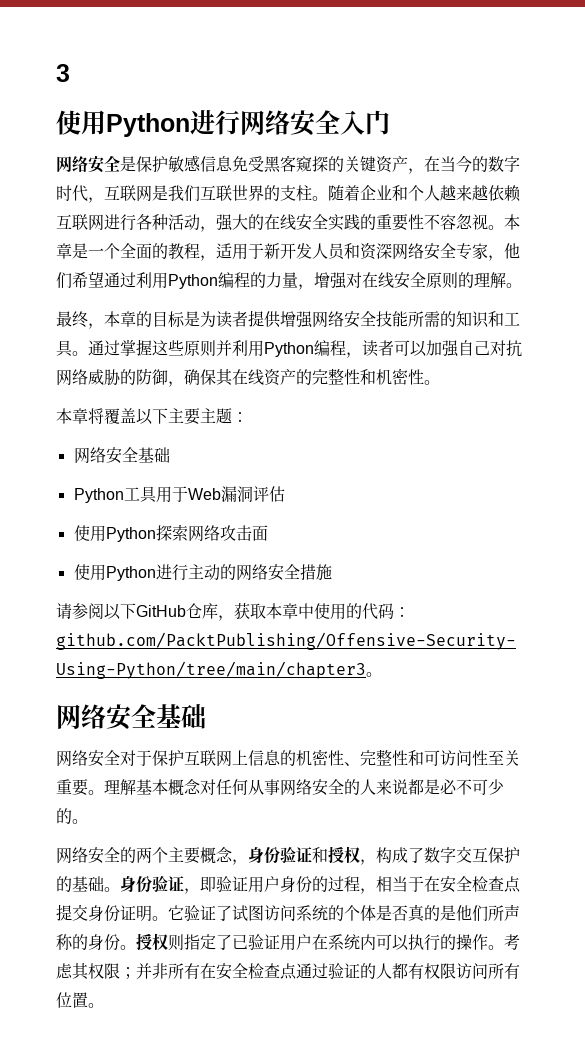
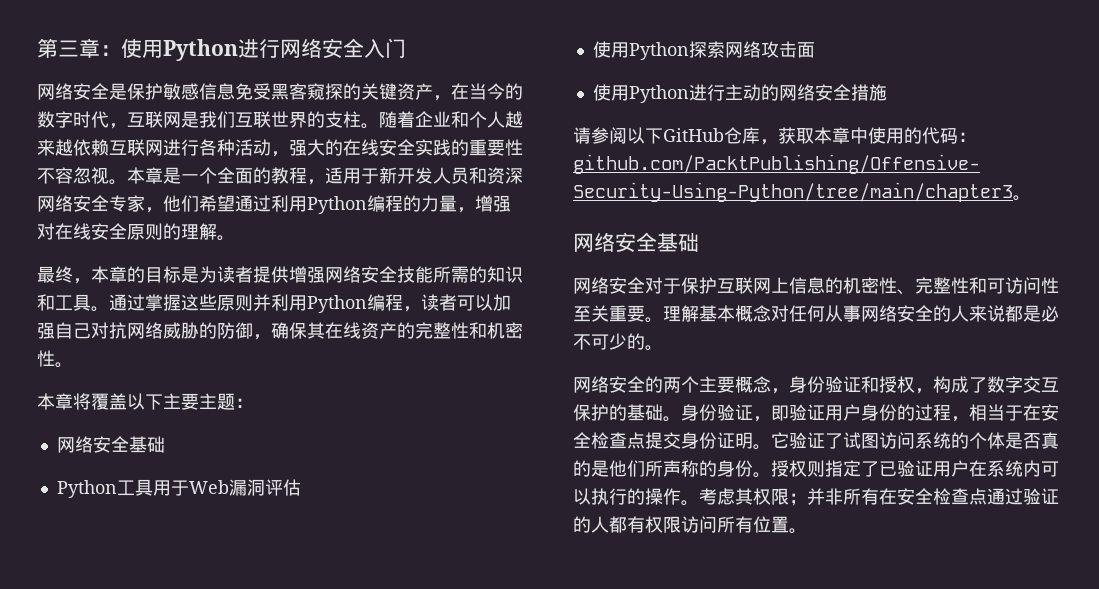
[56,64,70,82] 3 // -> [37,38,121,58] 第三章：

